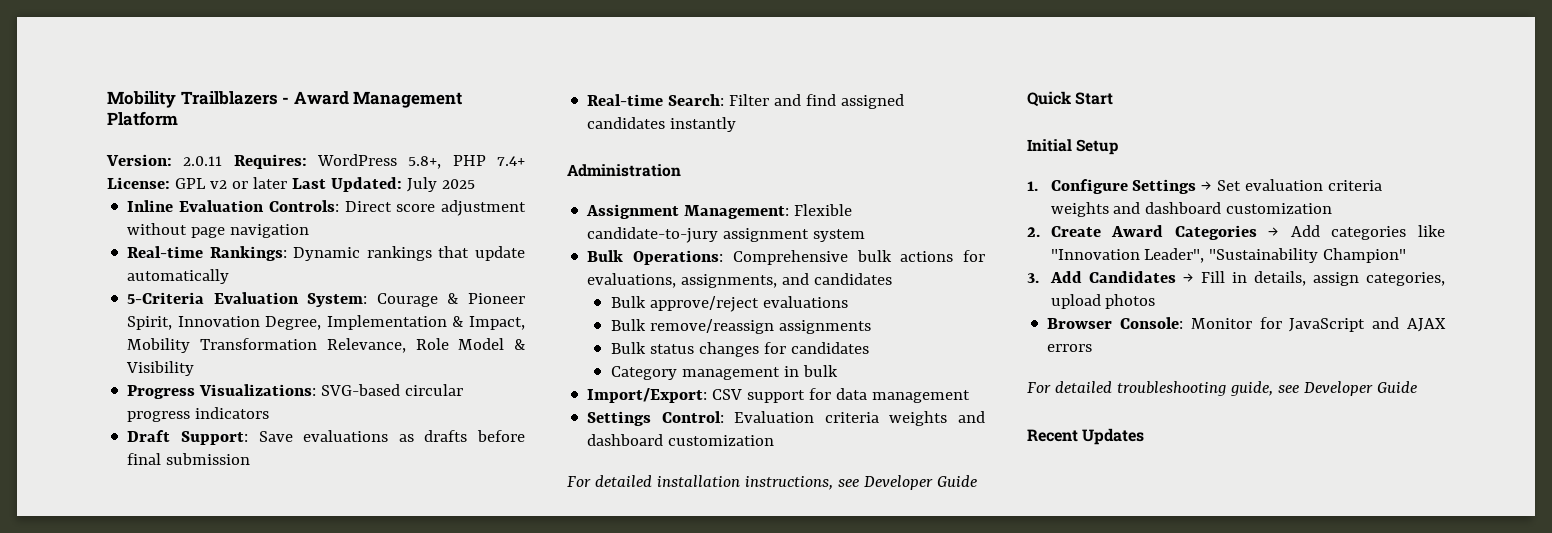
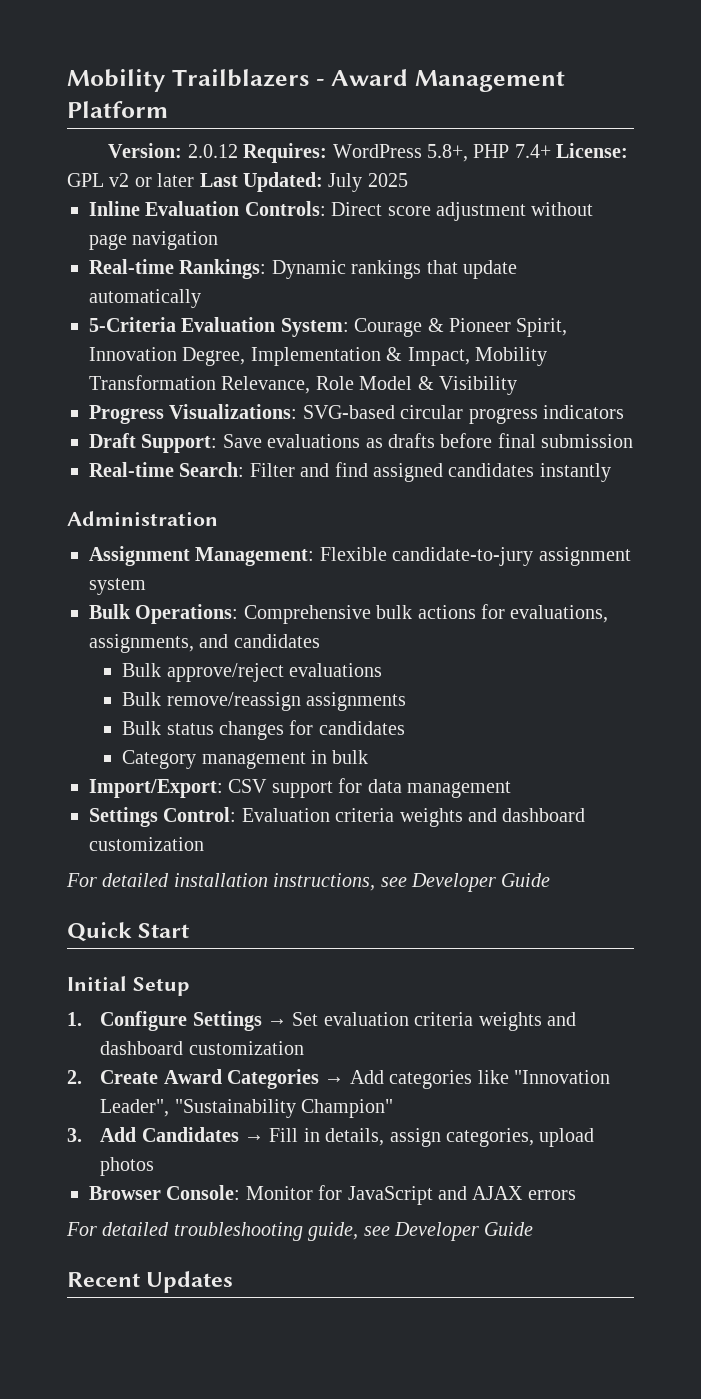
[183,156,223,166] 2.0.11 -> [187,144,238,158] 2.0.12

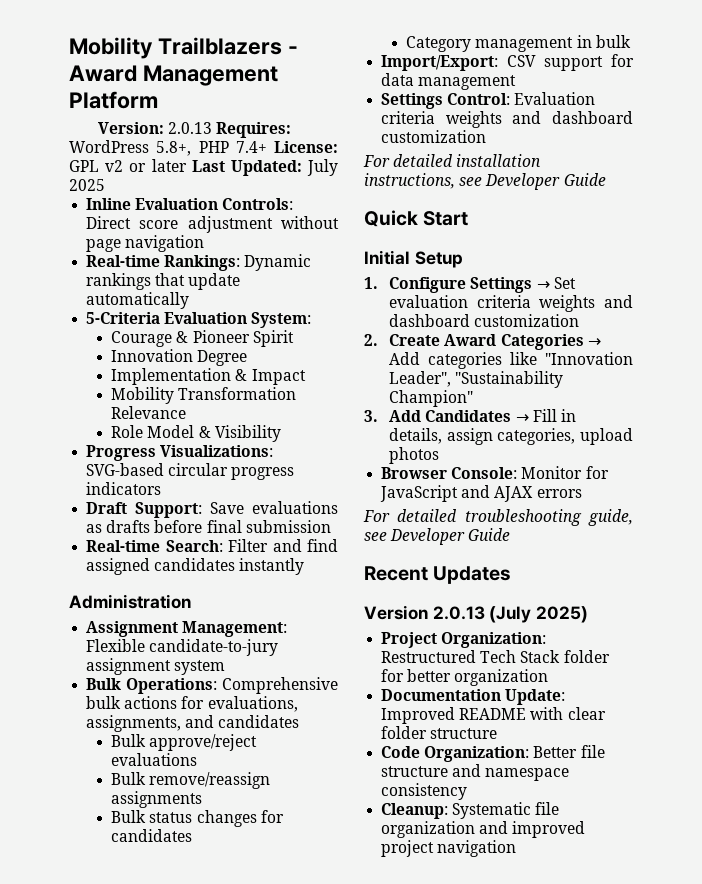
[187,144,238,158] 2.0.12 -> [167,122,212,134] 2.0.13
(349, 327) none -> (312, 320) //
[516,318,568,337] [89,347,246,366] Spirit, Innovation Degree, -> [252,330,294,347] [111,349,248,366] Spirit // Innovation Degree //
[407,347,470,366] Impact, -> [251,369,306,385] Impact //
[221,376,311,394] Relevance, -> [111,406,187,419] Relevance //
(234, 1282) none -> [364,605,589,623] [381,632,547,648] [381,650,610,663] [381,669,549,686] [381,689,566,705] [381,707,606,724] [381,726,498,739] [381,745,605,762] [381,764,570,781] [381,783,468,800] [381,802,560,819] [381,821,586,838] [381,840,517,857] // Version 2.0.13 (July 2025) // Project Organization: Restructured Tech Stack folder for better organization // Documentation Update: Improved README with clear folder structure // Code Organization: Better file structure and namespace consistency // Cleanup: Systematic file organization and improved project navigation

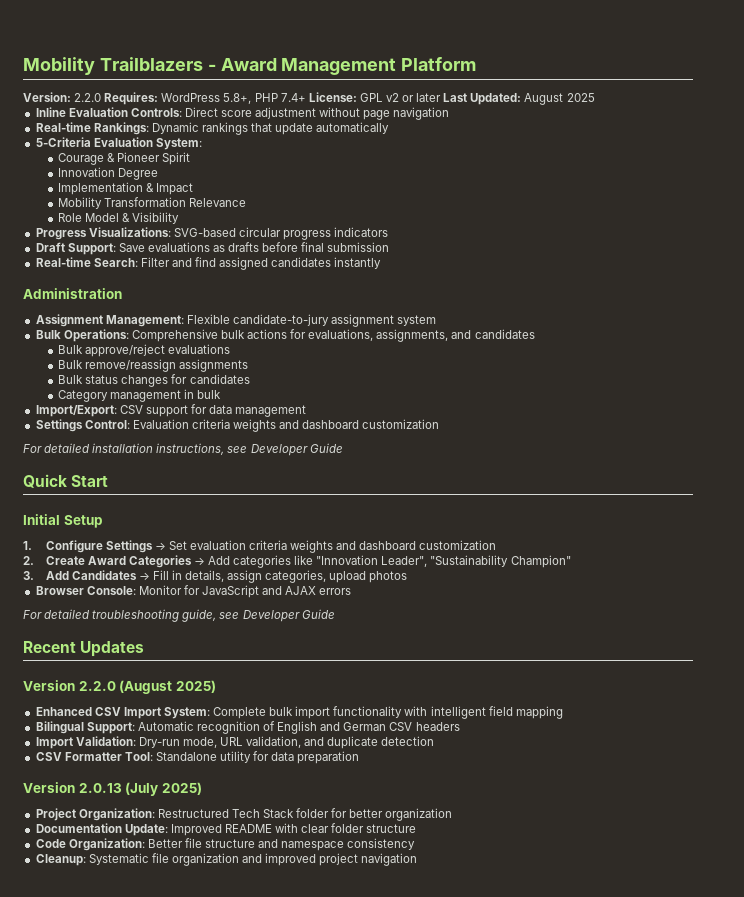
[167,122,212,134] 2.0.13 -> [74,93,102,102] 2.2.0
[307,159,338,176] July -> [524,93,564,105] August
(512, 575) none -> [23,680,216,694] [35,706,563,719] [35,721,460,734] [35,736,435,749] [35,751,360,764] // Version 2.2.0 (August 2025) // Enhanced CSV Import System: Complete bulk import functionality with intelligent field mapping // Bilingual Support: Automatic recognition of English and German CSV headers // Import Validation: Dry-run mode, URL validation, and duplicate detection // CSV Formatter Tool: Standalone utility for data preparation

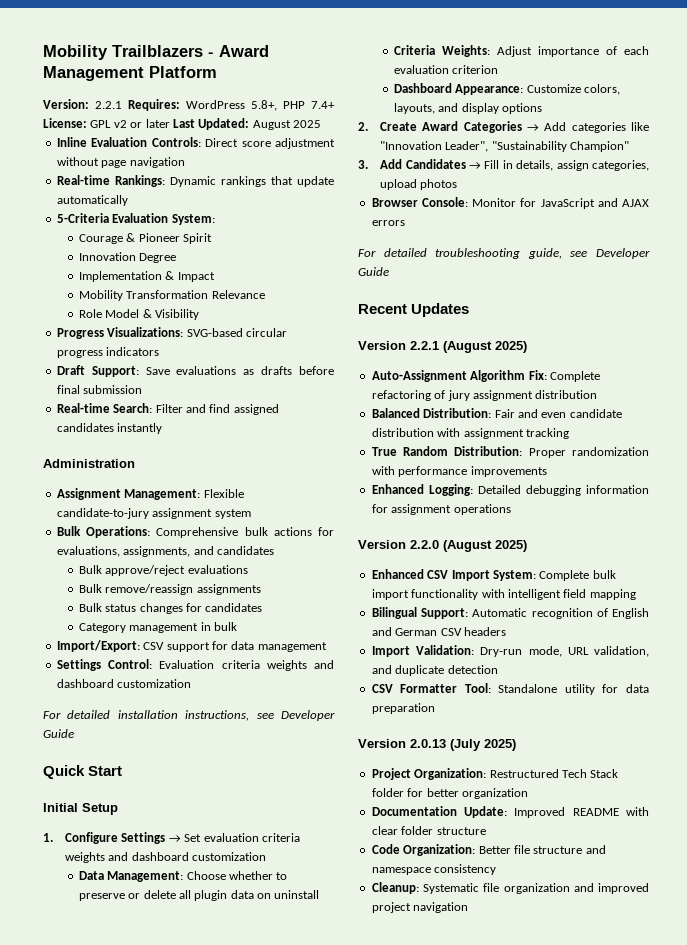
[74,93,102,102] 2.2.0 -> [95,101,122,109] 2.2.1
(497, 545) none -> [78,871,288,882] [78,890,320,901] [393,45,649,57] [393,65,499,74] [393,83,620,95] [393,103,542,114] // Data Management: Choose whether to preserve or delete all plugin data on uninstall // Criteria Weights: Adjust importance of each evaluation criterion // Dashboard Appearance: Customize colors, layouts, and display options
(145, 649) none -> [358,341,527,353] [371,370,600,382] [371,390,598,401] [371,408,622,418] [371,428,569,439] [371,446,649,458] [371,466,547,477] [371,484,649,496] [371,504,511,515] // Version 2.2.1 (August 2025) // Auto-Assignment Algorithm Fix: Complete refactoring of jury assignment distribution // Balanced Distribution: Fair and even candidate distribution with assignment tracking // True Random Distribution: Proper randomization with performance improvements // Enhanced Logging: Detailed debugging information for assignment operations

